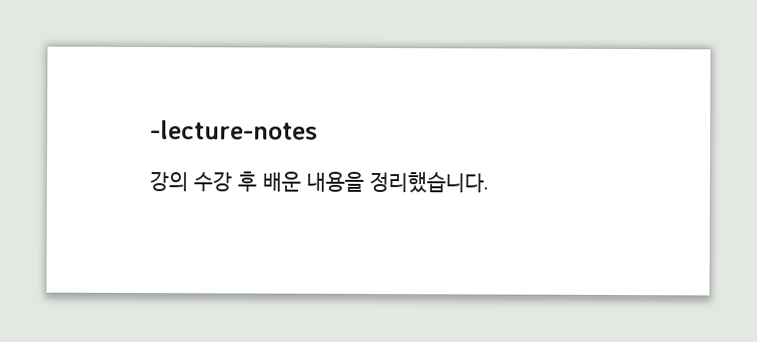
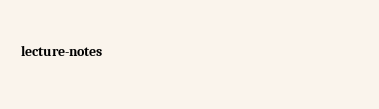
[150,120,318,140] [149,170,488,194] -lecture-notes // 강의 수강 후 배운 내용을 정리했습니다. -> [21,45,102,56] lecture-notes

